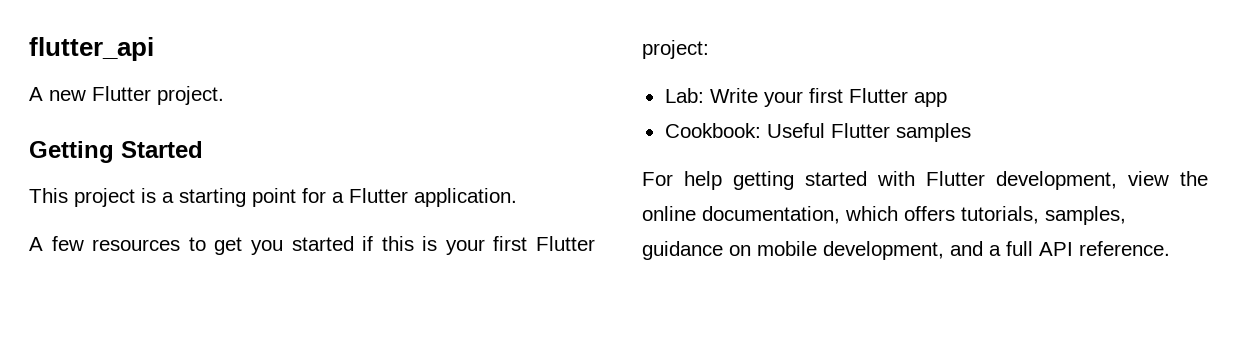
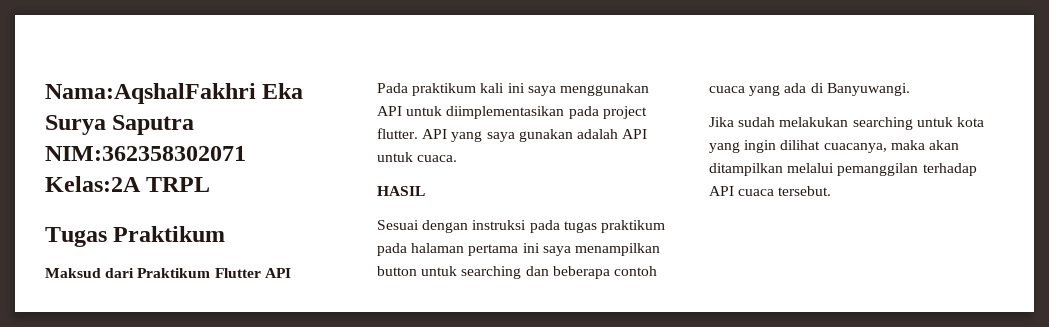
[29,37,154,61] [29,86,224,105] [29,141,203,163] [29,188,517,207] [29,236,595,255] [642,40,709,59] [664,88,947,107] [664,123,971,142] [642,171,1208,190] [642,206,1126,225] [642,241,1170,260] flutter_api // A new Flutter project. // Getting Started // This project is a starting point for a Flutter application. // A few resources to get you started if this is your first Flutter project: // Lab: Write your first Flutter app // Cookbook: Useful Flutter samples // For help getting started with Flutter development, view the online documentation, which offers tutorials, samples, guidance on mobile development, and a full API reference. -> [45,83,304,104] [45,115,195,135] [45,146,246,161] [45,176,211,192] [45,226,226,247] [45,268,291,278] [377,83,649,96] [377,106,647,119] [377,128,648,142] [377,152,458,162] [377,186,425,196] [377,220,665,233] [377,243,660,256] [377,266,657,279] [709,83,910,96] [709,117,984,130] [709,140,959,153] [709,163,977,176] [709,186,832,196] Nama:AqshalFakhri Eka Surya Saputra NIM:362358302071 Kelas:2A TRPL // Tugas Praktikum // Maksud dari Praktikum Flutter API // Pada praktikum kali ini saya menggunakan API untuk diimplementasikan pada project flutter. API yang saya gunakan adalah API untuk cuaca. // HASIL // Sesuai dengan instruksi pada tugas praktikum pada halaman pertama ini saya menampilkan button untuk searching dan beberapa contoh cuaca yang ada di Banyuwangi. // Jika sudah melakukan searching untuk kota yang ingin dilihat cuacanya, maka akan ditampilkan melalui pemanggilan terhadap API cuaca tersebut.

